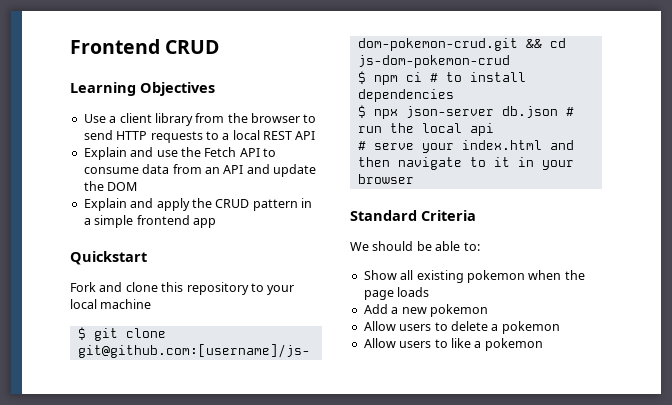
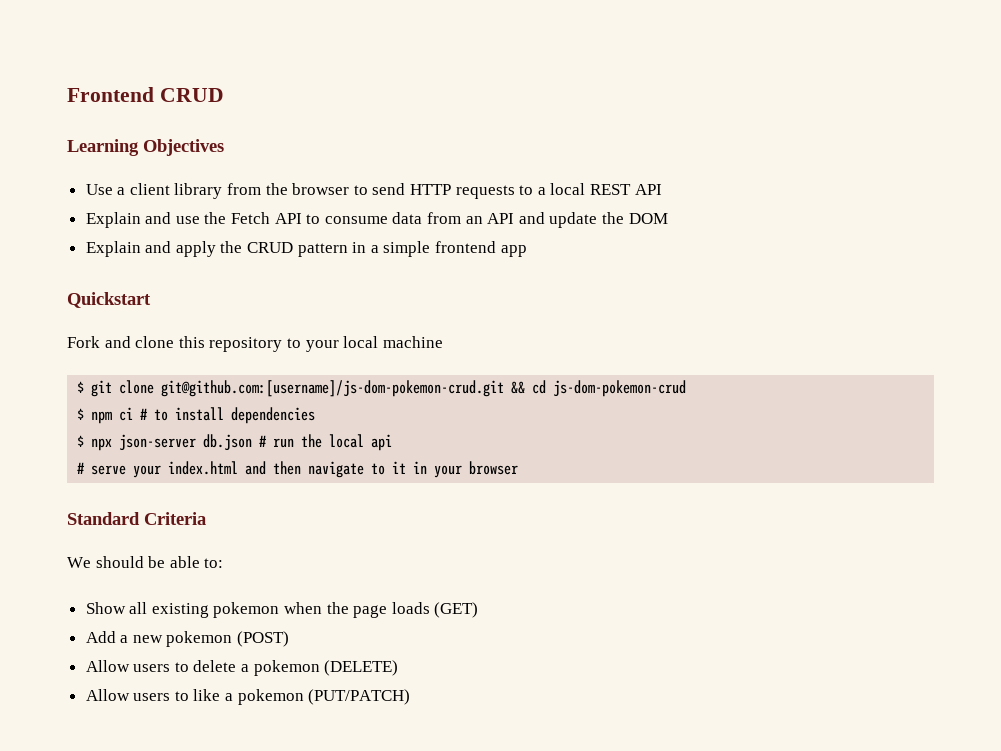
(430, 292) none -> [434,602,479,618] (GET)
(488, 310) none -> [237,631,290,647] (POST)
(560, 327) none -> [324,660,399,676] (DELETE)
(543, 344) none -> [308,689,411,705] (PUT/PATCH)

